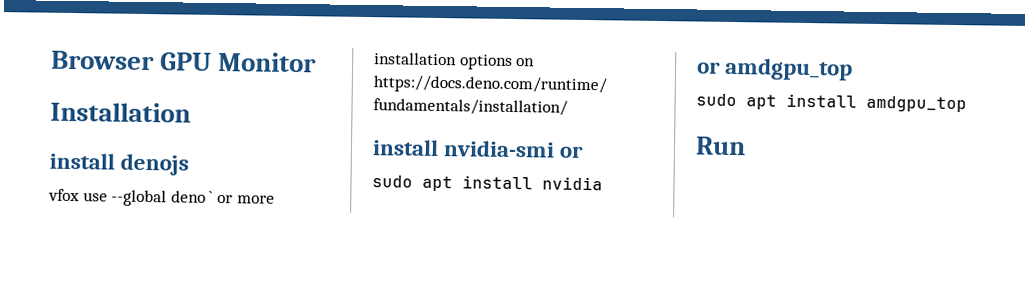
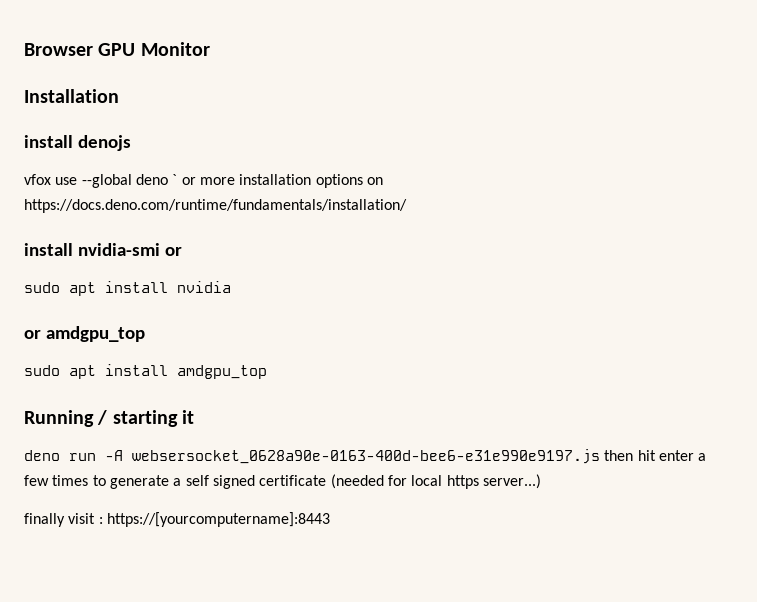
[695,136,746,156] Run -> [24,410,195,427] [24,449,707,464] [24,474,541,489] [24,512,330,527] Running / starting it // deno run -A websersocket_0628a90e-0163-400d-bee6-e31e990e9197.js then hit enter a few times to generate a self signed certificate (needed for local https server...) // finally visit : https://[yourcomputername]:8443

